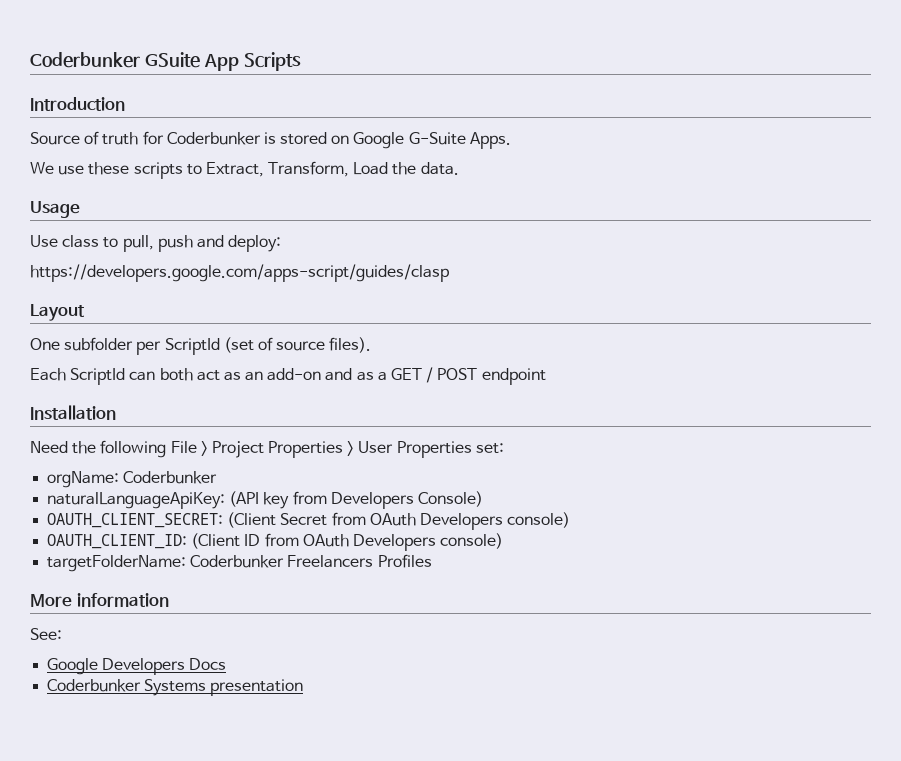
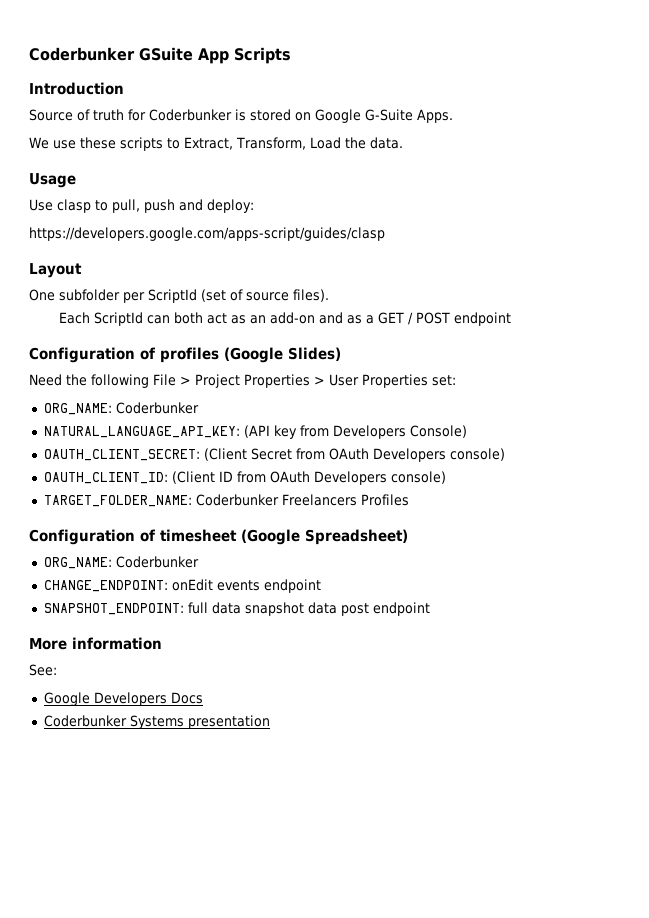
[62,235,100,248] class -> [57,199,91,213] clasp
[30,405,116,420] Installation -> [29,347,341,363] Configuration of profiles (Google Slides)
[47,471,218,488] [47,492,226,509] orgName: Coderbunker // naturalLanguageApiKey: -> [43,402,199,415] [43,426,240,438] ORG_NAME: Coderbunker // NATURAL_LANGUAGE_API_KEY:
[47,555,187,572] targetFolderName: -> [43,495,192,507] TARGET_FOLDER_NAME:
(432, 561) none -> [29,529,408,545] [43,556,199,569] [43,579,321,593] [43,602,430,616] // Configuration of timesheet (Google Spreadsheet) // ORG_NAME: Coderbunker // CHANGE_ENDPOINT: onEdit events endpoint // SNAPSHOT_ENDPOINT: full data snapshot data post endpoint

